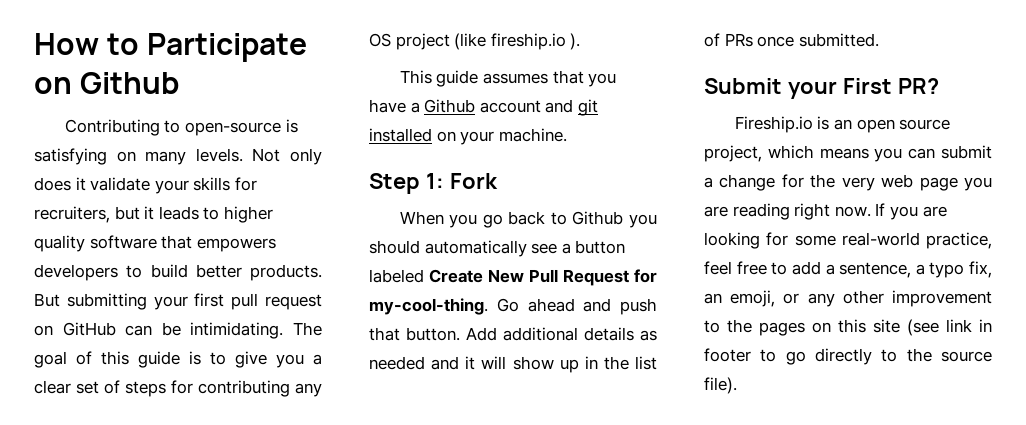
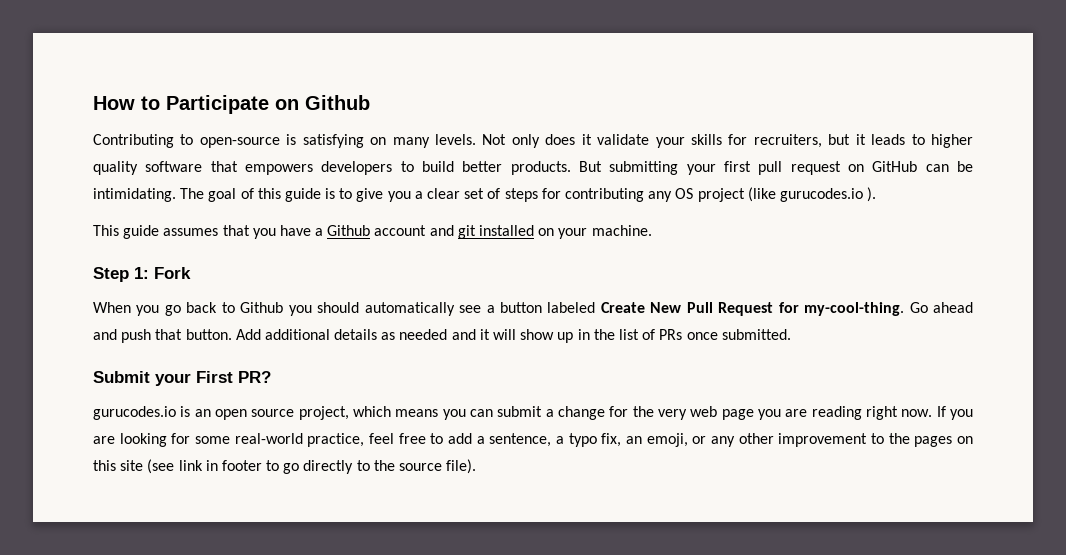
[490,33,566,50] fireship.io -> [779,188,863,202] gurucodes.io
[734,116,813,133] Fireship.io -> [93,406,176,420] gurucodes.io

